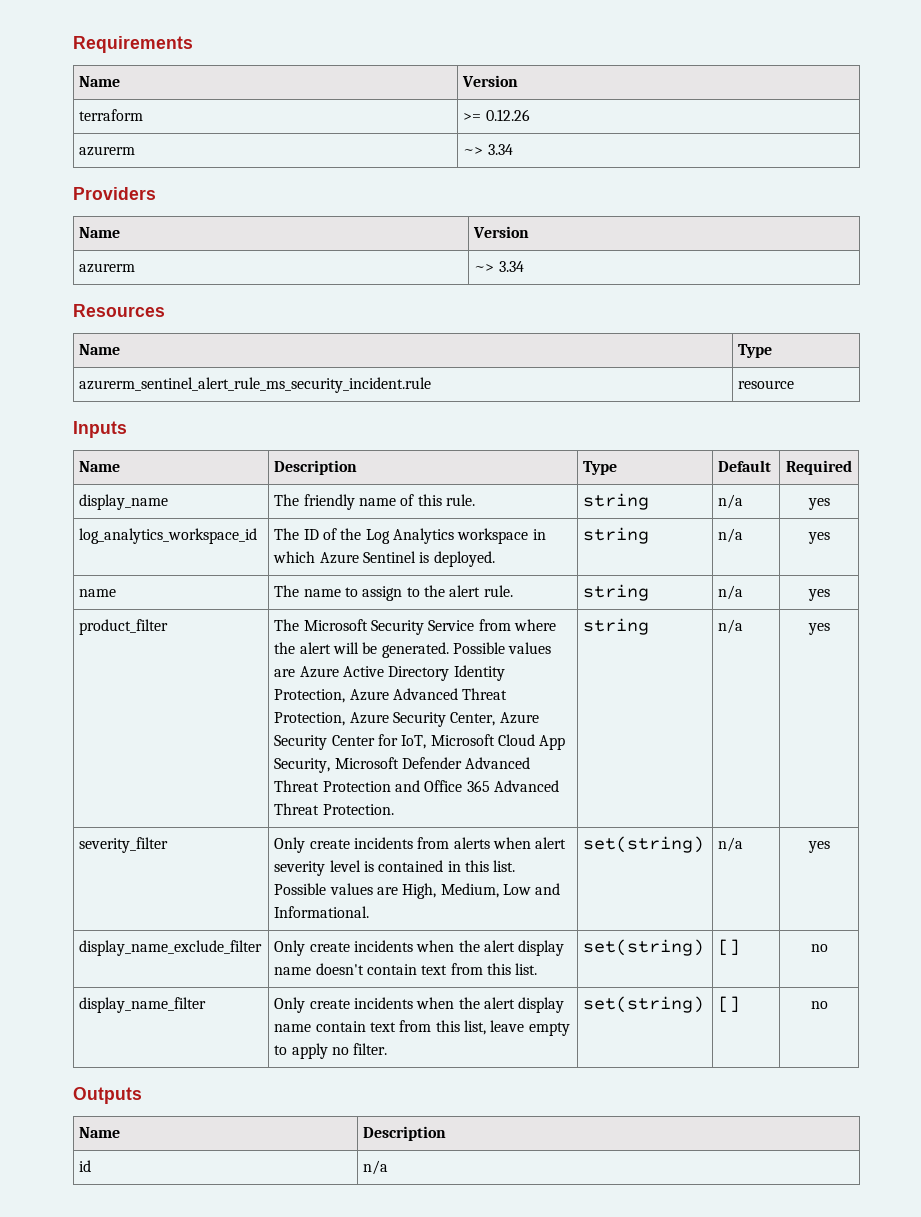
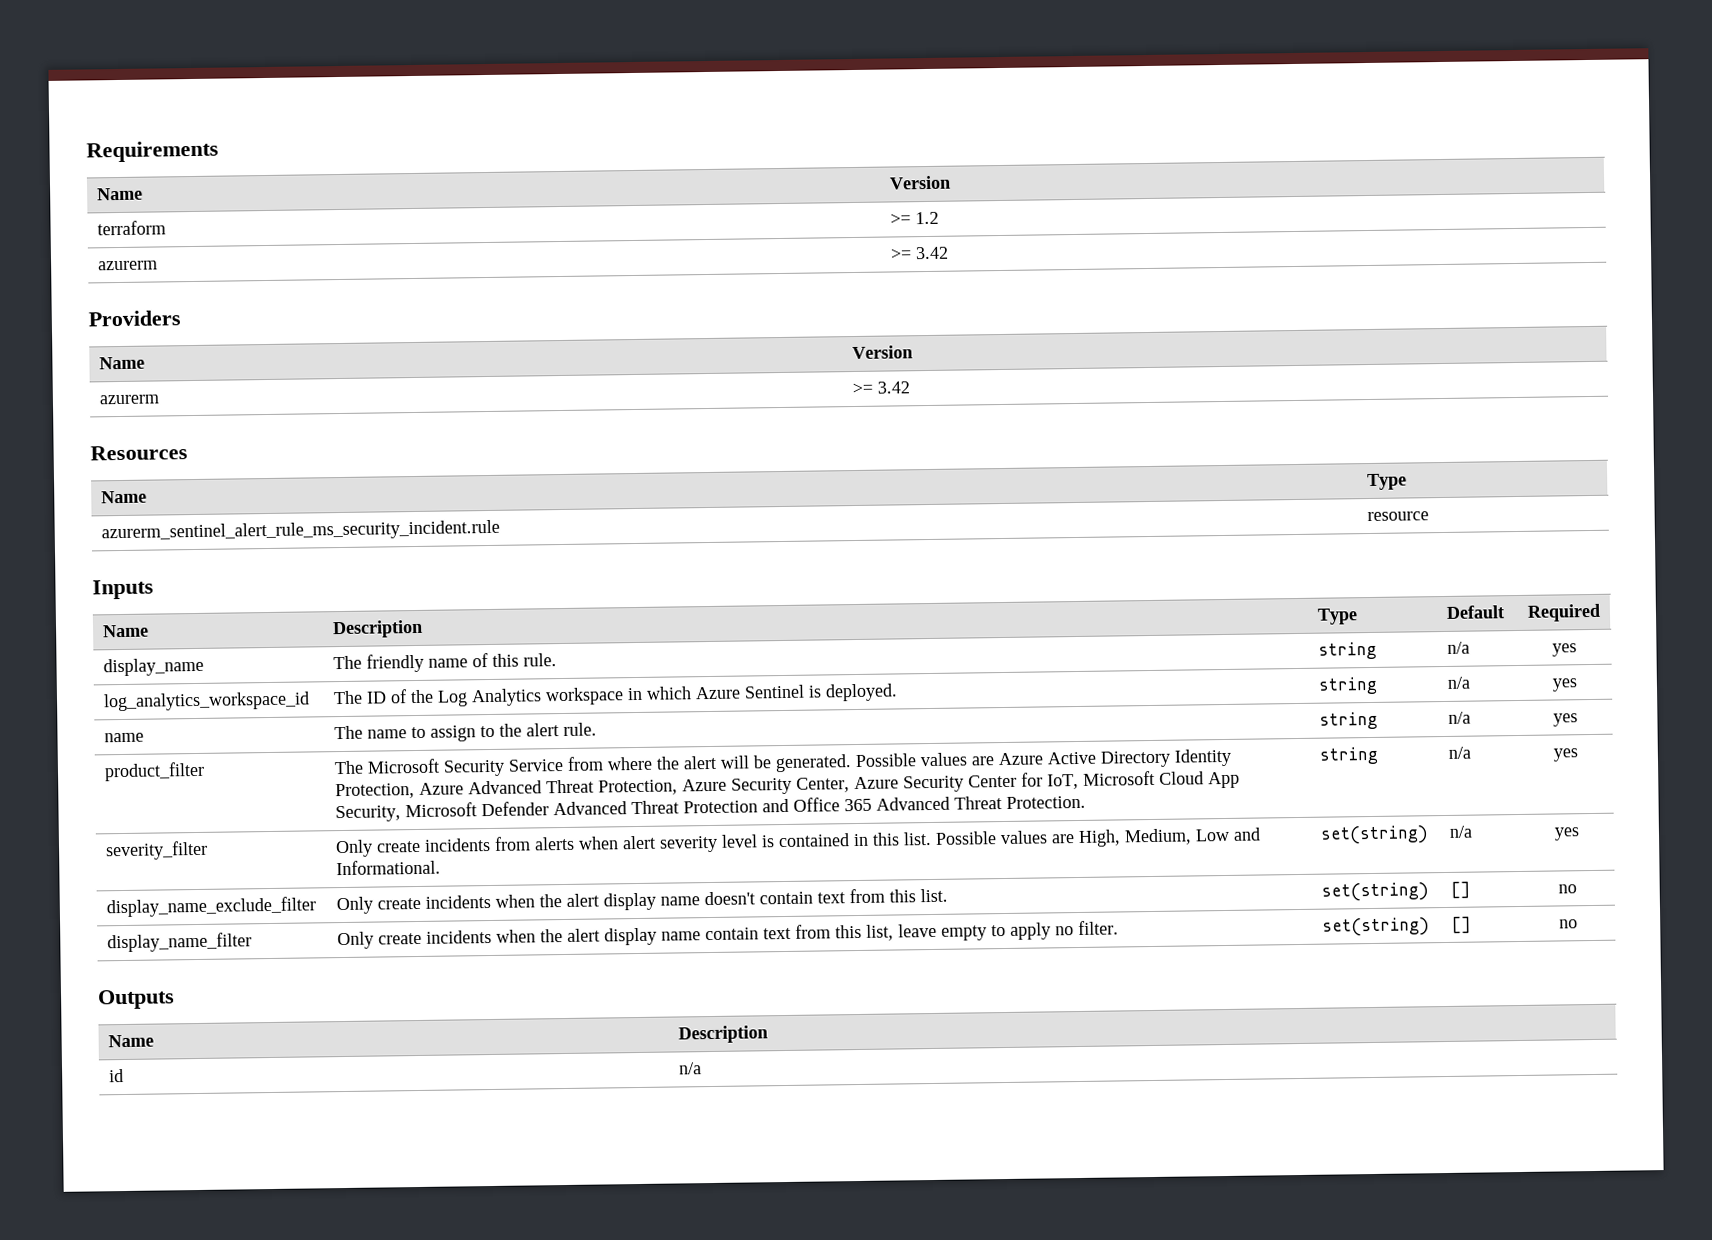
[485,109,530,121] [79,146,136,156] [463,144,513,155] 0.12.26 // azurerm | ~> 3.34 -> [915,211,940,225] [98,260,159,271] [890,246,950,260] 1.2 // azurerm | >= 3.42
[474,261,524,272] ~> 3.34 -> [852,381,911,395] >= 3.42

